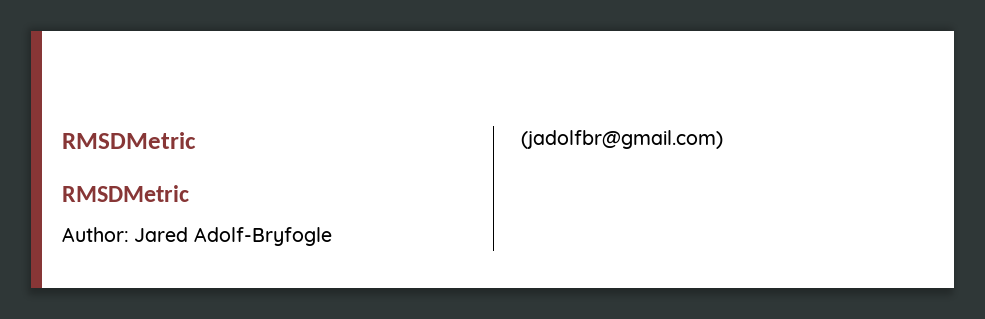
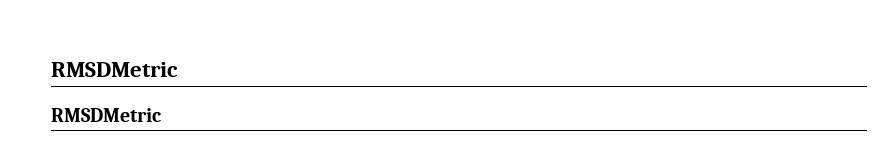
[62,227,332,246] [521,130,723,149] // Author: Jared Adolf-Bryfogle (jadolfbr@gmail.com) -> (161, 115) none

